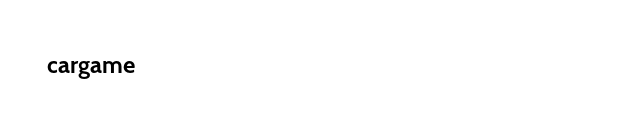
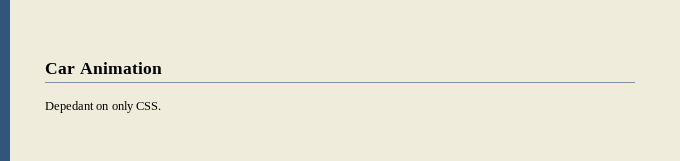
[47,61,135,79] cargame -> [45,62,162,74] [45,101,162,113] Car Animation // Depedant on only CSS.

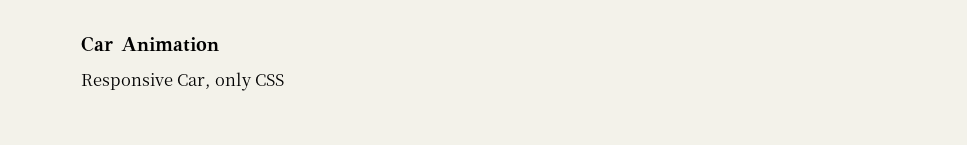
[45,101,162,113] Depedant on only CSS. -> [81,72,285,91] Responsive Car, only CSS

